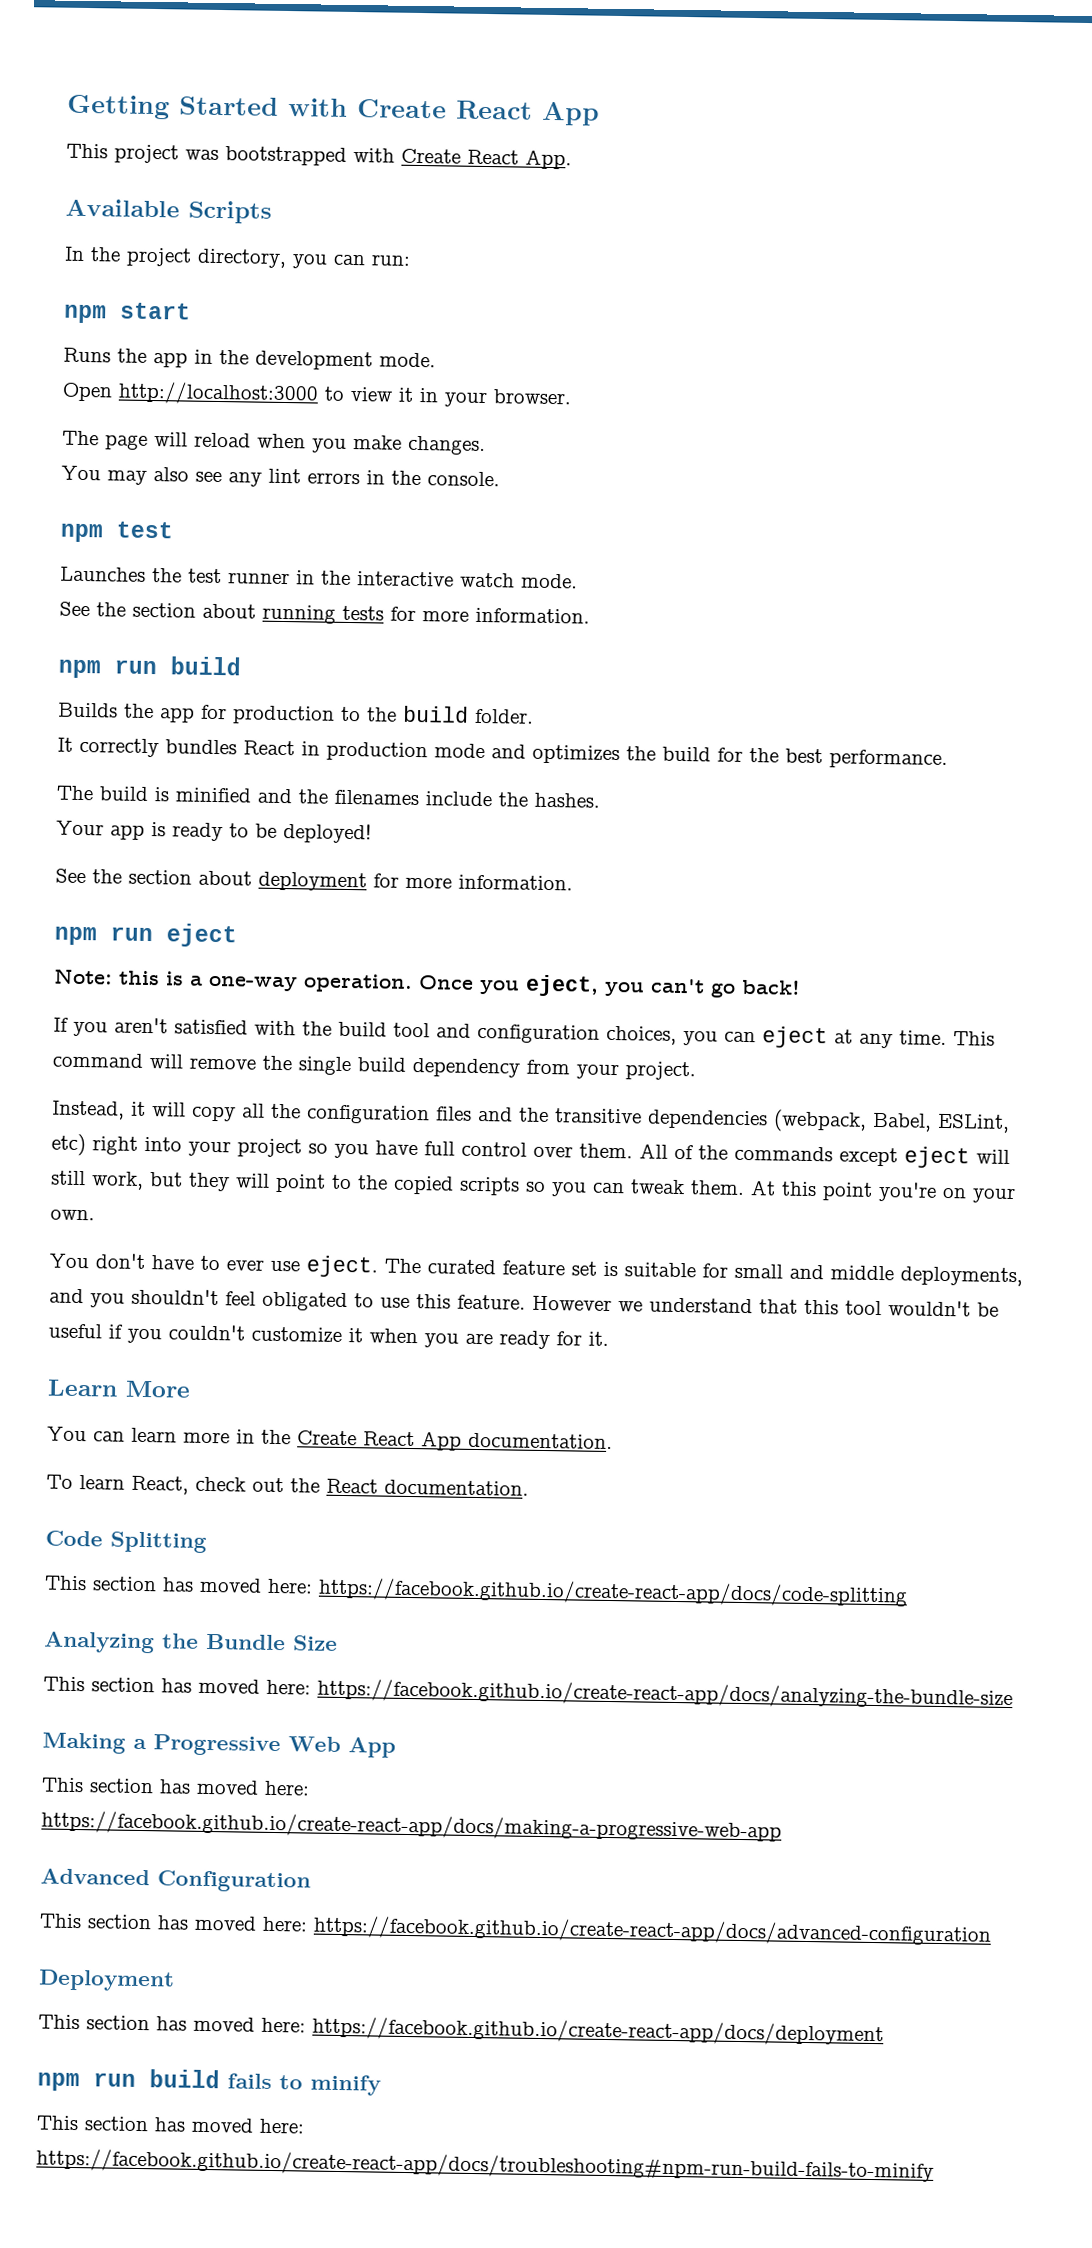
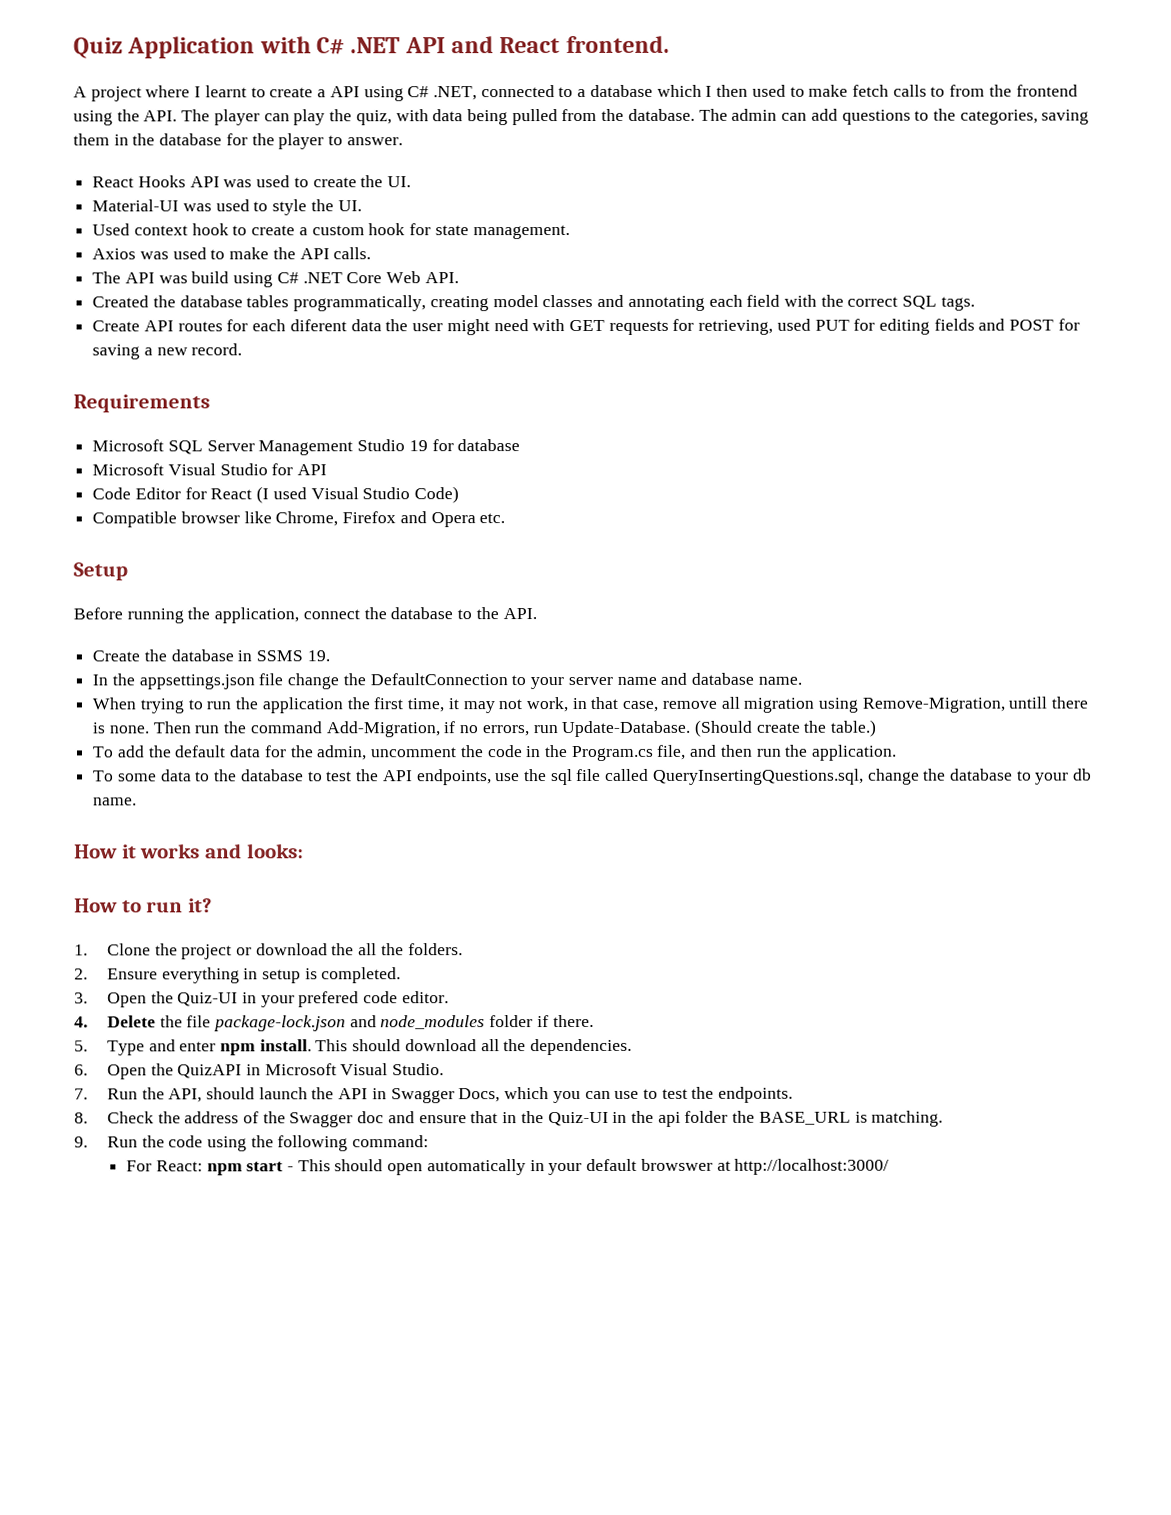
[67,94,600,126] [66,143,572,170] [65,198,272,224] [64,246,411,269] [63,302,191,324] [63,347,436,371] [62,381,572,408] [62,430,486,456] [61,465,500,487] [60,521,173,543] [60,566,578,589] [59,601,590,624] [58,656,241,679] [58,702,534,725] [57,737,948,769] [56,785,600,808] [56,820,372,844] [55,868,573,892] [54,923,237,948] [54,968,801,998] [53,1017,995,1049] [52,1052,696,1081] [52,1100,1010,1133] [51,1133,1010,1169] [51,1170,1016,1204] [50,1209,95,1221] [49,1253,1023,1287] [49,1288,999,1317] [48,1323,609,1350] [47,1379,191,1398] [47,1426,613,1451] [46,1474,529,1496] [45,1530,207,1553] [44,1575,908,1608] [44,1631,338,1654] [43,1676,1013,1711] [42,1732,396,1758] [41,1777,310,1796] [41,1810,782,1843] [40,1868,311,1893] [39,1913,992,1947] [38,1969,175,1992] [38,2014,884,2047] [37,2069,381,2096] [36,2115,305,2134] [36,2148,934,2183] Getting Started with Create React App // This project was bootstrapped with Create React App. // Available Scripts // In the project directory, you can run: // npm start // Runs the app in the development mode. // Open http://localhost:3000 to view it in your browser. // The page will reload when you make changes. // You may also see any lint errors in the console. // npm test // Launches the test runner in the interactive watch mode. // See the section about running tests for more information. // npm run build // Builds the app for production to the build folder. // It correctly bundles React in production mode and optimizes the build for the best performance. // The build is minified and the filenames include the hashes. // Your app is ready to be deployed! // See the section about deployment for more information. // npm run eject // Note: this is a one-way operation. Once you eject, you can't go back! // If you aren't satisfied with the build tool and configuration choices, you can eject at any time. This command will remove the single build dependency from your project. // Instead, it will copy all the configuration files and the transitive dependencies (webpack, Babel, ESLint, etc) right into your project so you have full control over them. All of the commands except eject will still work, but they will point to the copied scripts so you can tweak them. At this point you're on your own. // You don't have to ever use eject. The curated feature set is suitable for small and middle deployments, and you shouldn't feel obligated to use this feature. However we understand that this tool wouldn't be useful if you couldn't customize it when you are ready for it. // Learn More // You can learn more in the Create React App documentation. // To learn React, check out the React documentation. // Code Splitting // This section has moved here: https://facebook.github.io/create-react-app/docs/code-splitting // Analyzing the Bundle Size // This section has moved here: https://facebook.github.io/create-react-app/docs/analyzing-the-bundle-size // Making a Progressive Web App // This section has moved here: https://facebook.github.io/create-react-app/docs/making-a-progressive-web-app // Advanced Configuration // This section has moved here: https://facebook.github.io/create-react-app/docs/advanced-configuration // Deployment // This section has moved here: https://facebook.github.io/create-react-app/docs/deployment // npm run build fails to minify // This section has moved here: https://facebook.github.io/create-react-app/docs/troubleshooting#npm-run-build-fails-to-minify -> [73,35,670,59] [73,84,1078,102] [73,108,1090,126] [73,133,403,150] [92,175,412,188] [92,199,362,216] [92,223,570,240] [92,247,372,260] [92,271,459,288] [92,294,975,312] [92,318,1080,336] [92,343,243,360] [73,394,210,413] [92,439,521,456] [92,463,328,476] [92,486,460,504] [92,511,506,528] [73,562,128,581] [73,607,537,624] [92,649,330,662] [92,672,802,690] [92,696,1089,714] [92,719,877,738] [92,744,898,762] [93,768,1093,786] [93,797,138,806] [74,843,304,859] [74,898,213,913] [74,943,463,960] [74,967,402,984] [74,991,449,1008] [74,1014,594,1032] [74,1038,633,1056] [74,1063,445,1080] [74,1086,794,1104] [74,1110,944,1128] [74,1135,430,1152] [126,1158,890,1176] Quiz Application with C# .NET API and React frontend. // A project where I learnt to create a API using C# .NET, connected to a database which I then used to make fetch calls to from the frontend using the API. The player can play the quiz, with data being pulled from the database. The admin can add questions to the categories, saving them in the database for the player to answer. // React Hooks API was used to create the UI. // Material-UI was used to style the UI. // Used context hook to create a custom hook for state management. // Axios was used to make the API calls. // The API was build using C# .NET Core Web API. // Created the database tables programmatically, creating model classes and annotating each field with the correct SQL tags. // Create API routes for each diferent data the user might need with GET requests for retrieving, used PUT for editing fields and POST for saving a new record. // Requirements // Microsoft SQL Server Management Studio 19 for database // Microsoft Visual Studio for API // Code Editor for React (I used Visual Studio Code) // Compatible browser like Chrome, Firefox and Opera etc. // Setup // Before running the application, connect the database to the API. // Create the database in SSMS 19. // In the appsettings.json file change the DefaultConnection to your server name and database name. // When trying to run the application the first time, it may not work, in that case, remove all migration using Remove-Migration, untill there is none. Then run the command Add-Migration, if no errors, run Update-Database. (Should create the table.) // To add the default data for the admin, uncomment the code in the Program.cs file, and then run the application. // To some data to the database to test the API endpoints, use the sql file called QueryInsertingQuestions.sql, change the database to your db name. // How it works and looks: // How to run it? // 1. Clone the project or download the all the folders. // 2. Ensure everything in setup is completed. // 3. Open the Quiz-UI in your prefered code editor. // 4. Delete the file package-lock.json and node_modules folder if there. // 5. Type and enter npm install. This should download all the dependencies. // 6. Open the QuizAPI in Microsoft Visual Studio. // 7. Run the API, should launch the API in Swagger Docs, which you can use to test the endpoints. // 8. Check the address of the Swagger doc and ensure that in the Quiz-UI in the api folder the BASE_URL is matching. // 9. Run the code using the following command: // For React: npm start - This should open automatically in your default browswer at http://localhost:3000/

